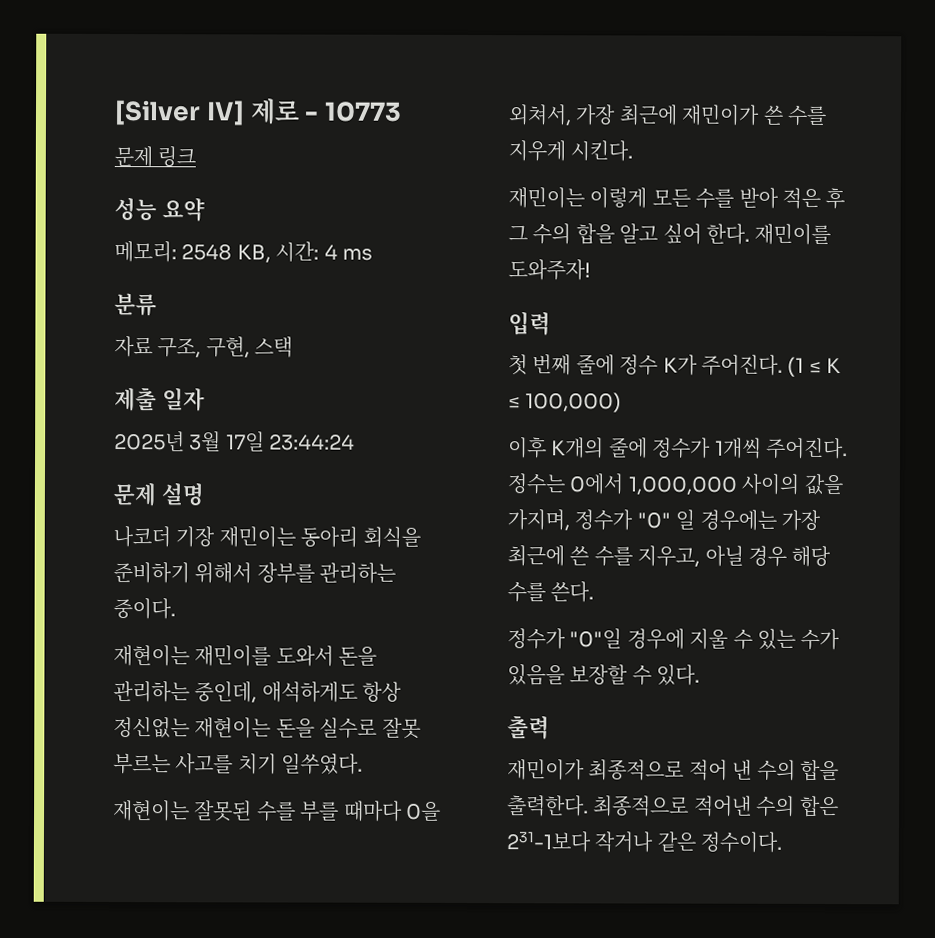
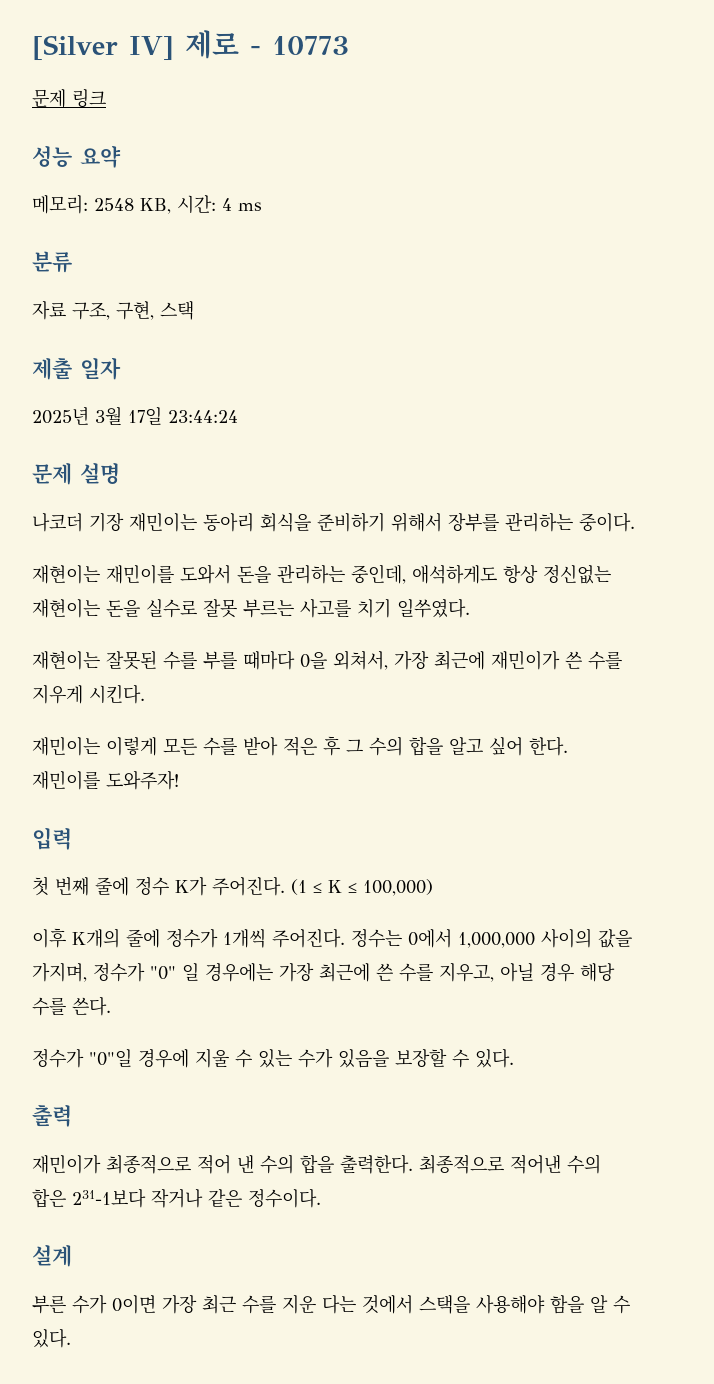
(783, 842) none -> [32,1245,72,1267] [32,1294,630,1314] [32,1328,71,1348] // 설계 // 부른 수가 0이면 가장 최근 수를 지운 다는 것에서 스택을 사용해야 함을 알 수 있다.

